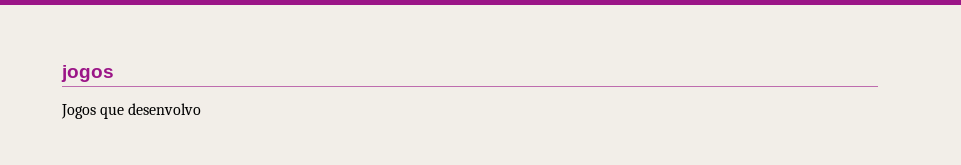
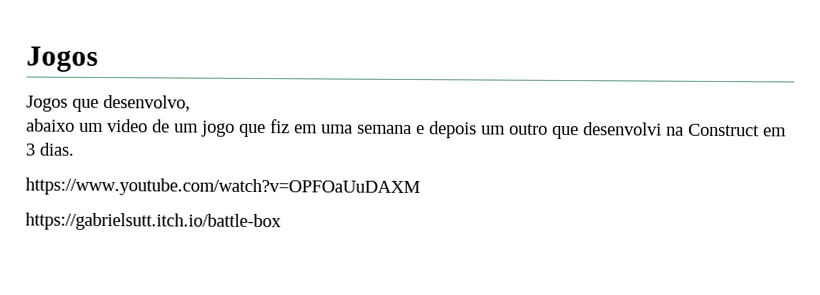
[61,65,114,82] jogos -> [26,46,98,72] Jogos
[128,103,202,115] desenvolvo -> [103,95,191,112] [26,118,787,140] [25,142,75,156] [25,177,420,198] [25,212,282,232] desenvolvo, // abaixo um video de um jogo que fiz em uma semana e depois um outro que desenvolvi na Construct em 3 dias. // https://www.youtube.com/watch?v=OPFOaUuDAXM // https://gabrielsutt.itch.io/battle-box

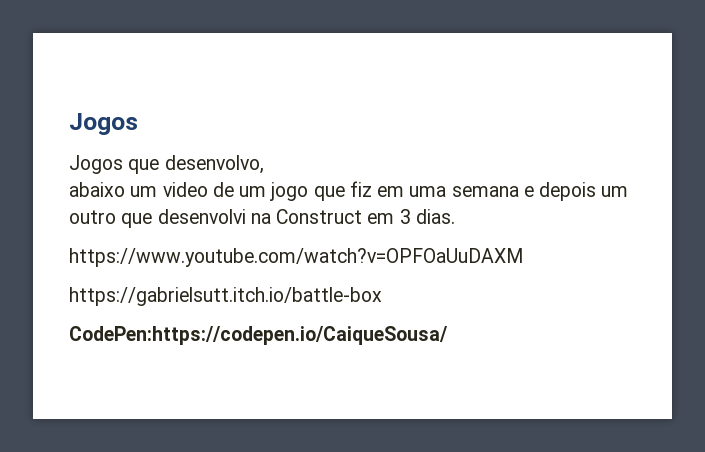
(282, 222) none -> [69,326,448,345] // CodePen:https://codepen.io/CaiqueSousa/

